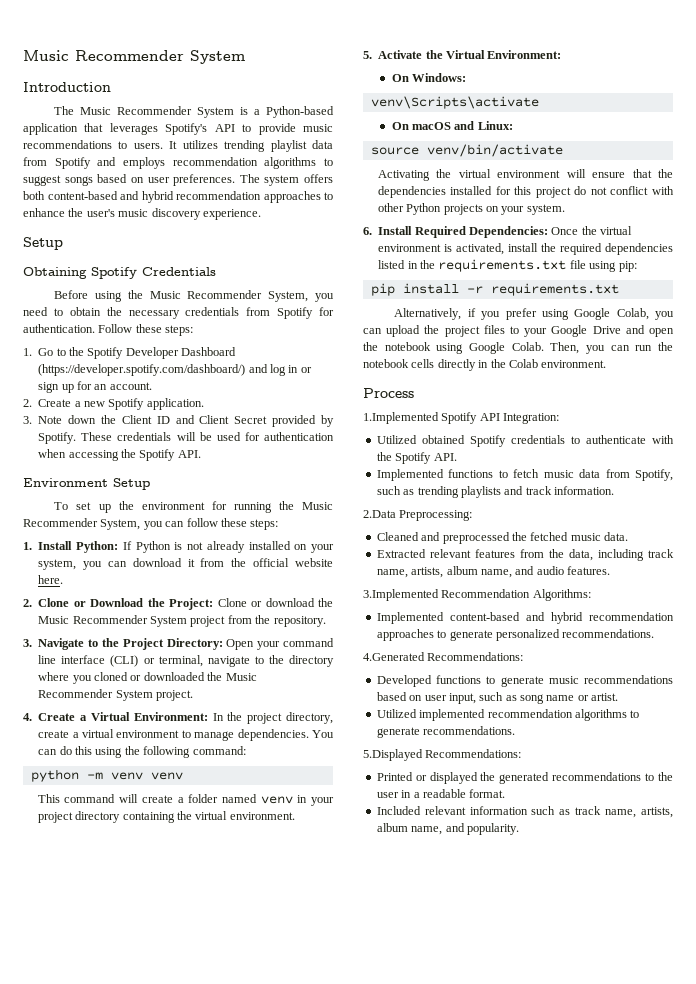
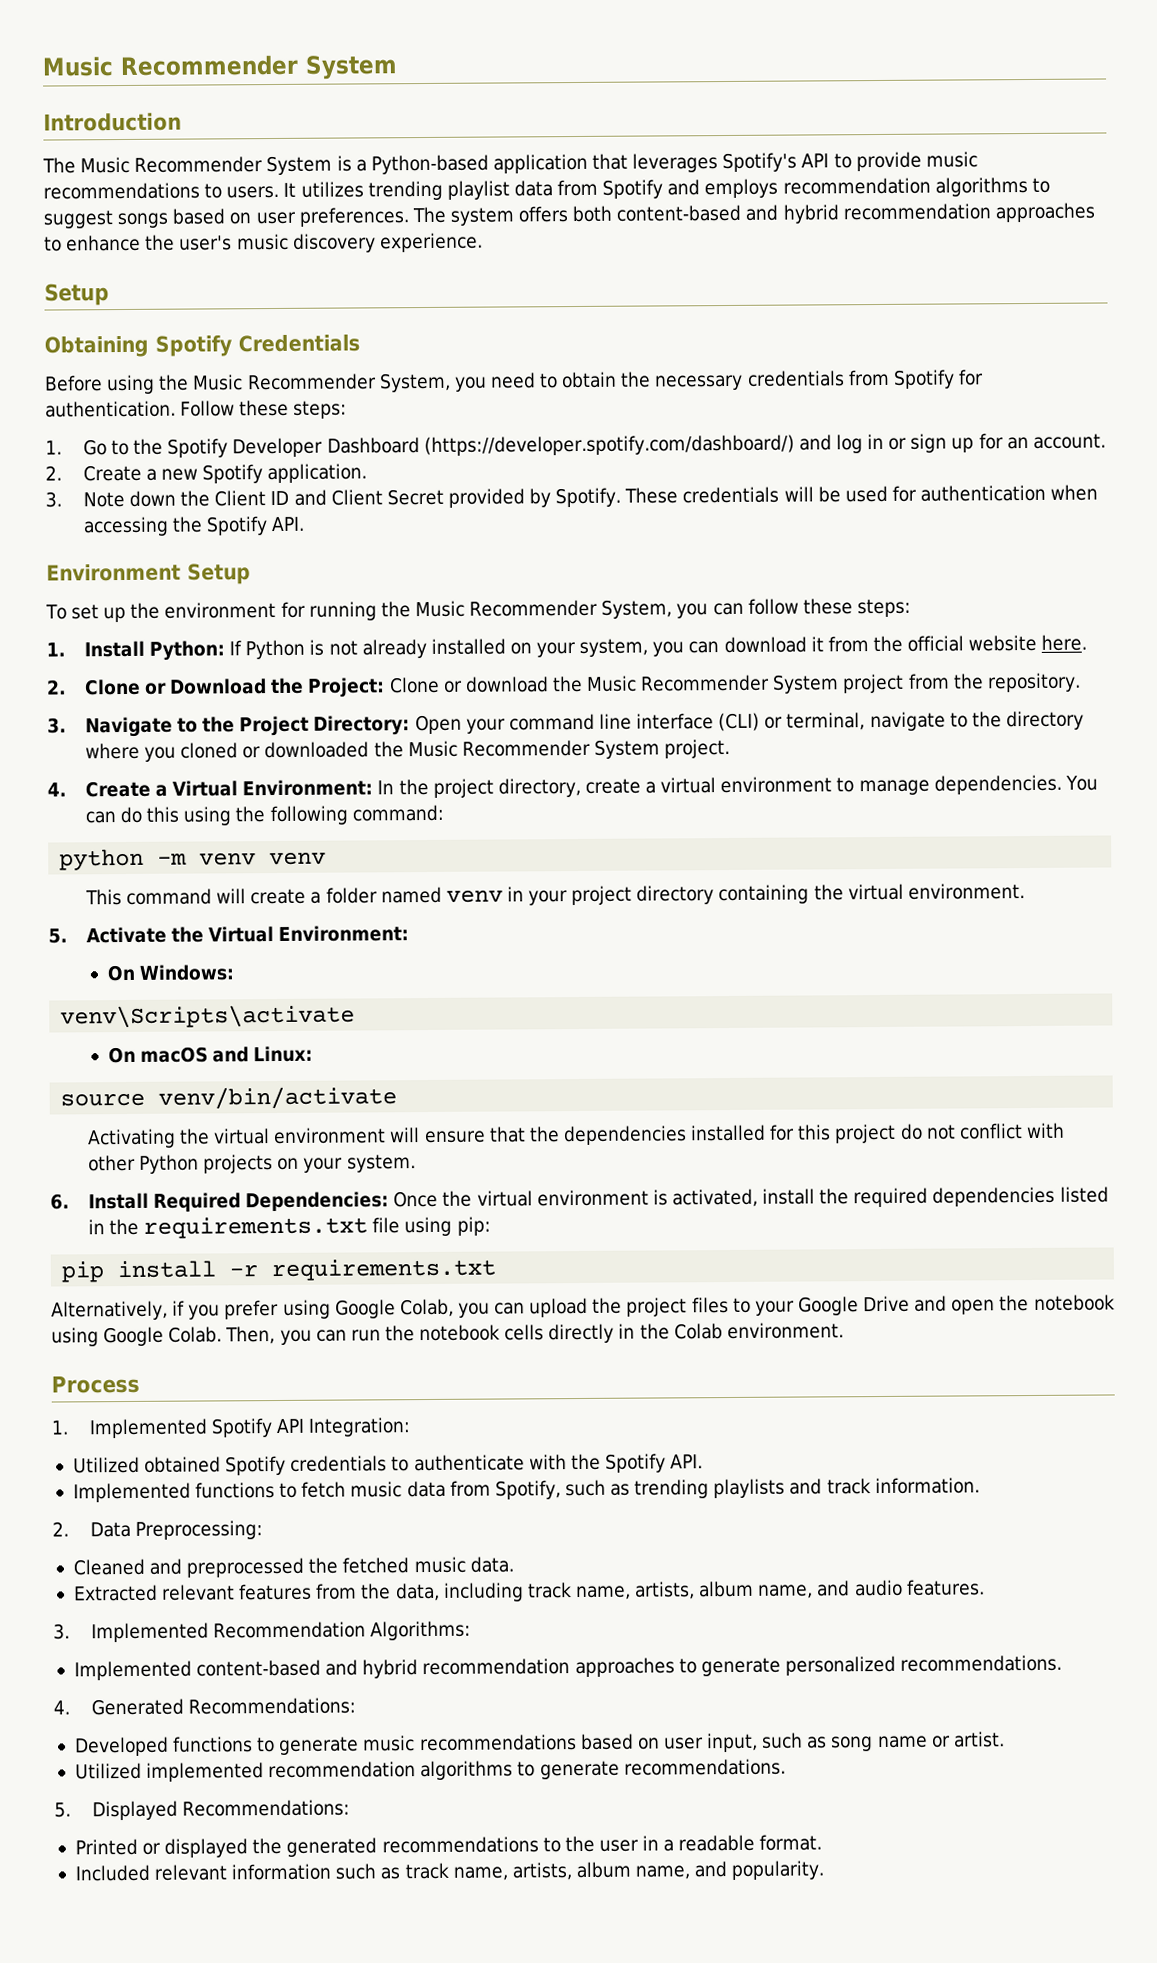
[363,412,439,424] 1.Implemented -> [51,1418,208,1439] 1. Implemented
[363,510,396,518] 2.Data -> [52,1521,131,1538] 2. Data
[363,589,439,601] 3.Implemented -> [53,1622,209,1643] 3. Implemented
[363,652,425,661] 4.Generated -> [53,1698,184,1716] 4. Generated
[363,749,423,761] 5.Displayed -> [54,1800,178,1821] 5. Displayed

